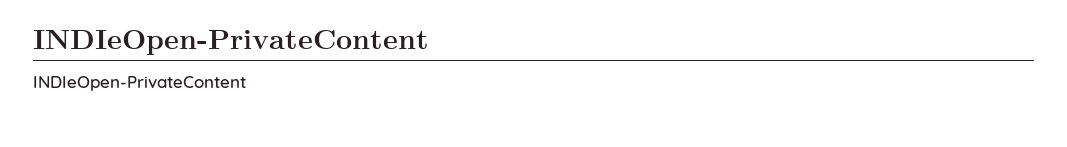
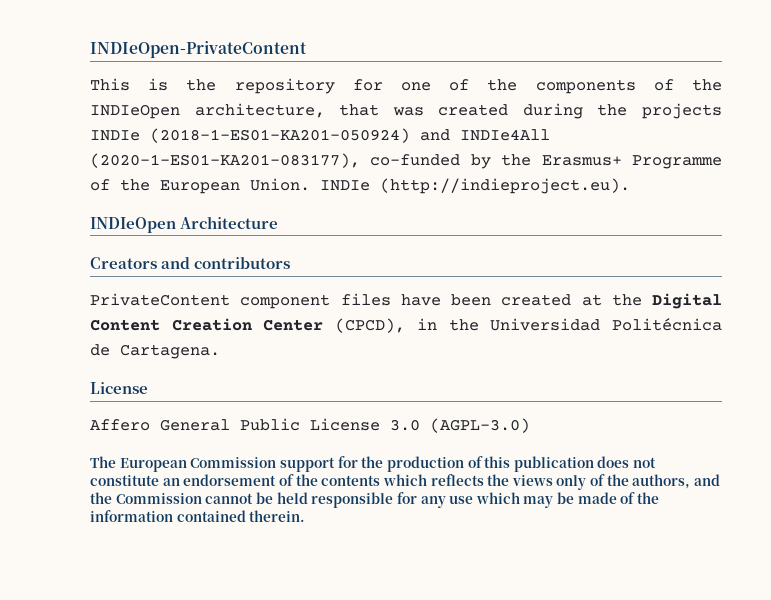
[33,76,246,91] INDIeOpen-PrivateContent -> [90,78,722,94] [90,103,722,119] [90,128,550,143] [90,153,722,169] [90,178,630,194] [90,216,279,233] [90,257,291,269] [90,293,722,309] [90,318,722,333] [90,344,220,359] [90,382,148,394] [90,418,530,433] [90,456,657,472] [90,474,721,490] [90,492,660,508] [90,510,306,522] This is the repository for one of the components of the INDIeOpen architecture, that was created during the projects INDIe (2018-1-ES01-KA201-050924) and INDIe4All (2020-1-ES01-KA201-083177), co-funded by the Erasmus+ Programme of the European Union. INDIe (http://indieproject.eu). // INDIeOpen Architecture // Creators and contributors // PrivateContent component files have been created at the Digital Content Creation Center (CPCD), in the Universidad Politécnica de Cartagena. // License // Affero General Public License 3.0 (AGPL-3.0) // The European Commission support for the production of this publication does not constitute an endorsement of the contents which reflects the views only of the authors, and the Commission cannot be held responsible for any use which may be made of the information contained therein.

